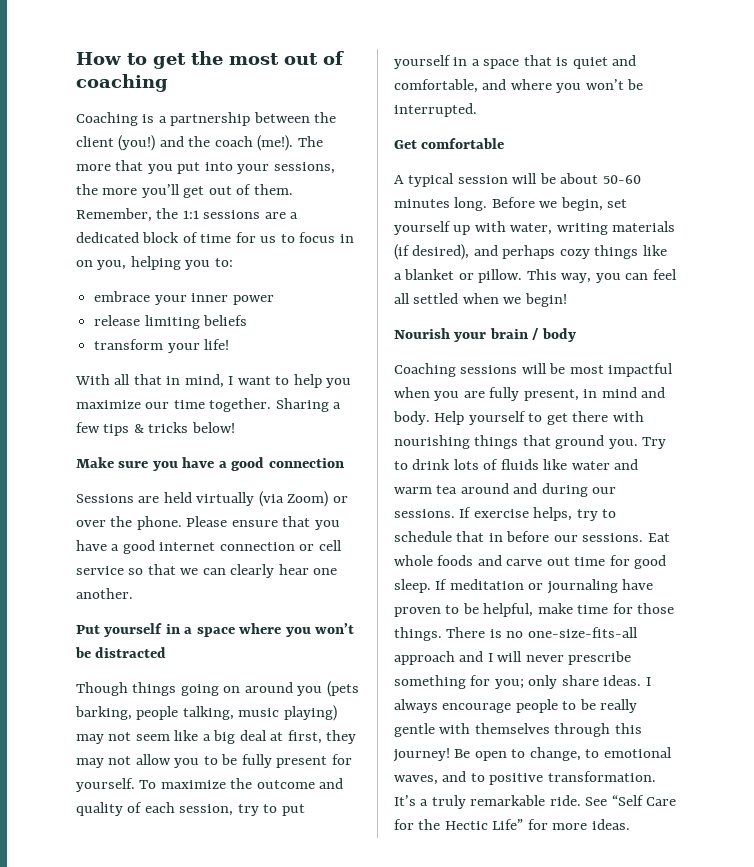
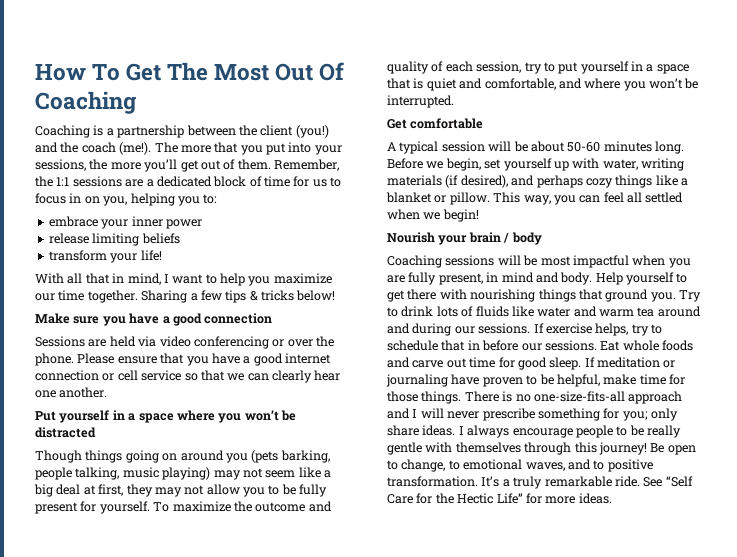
[127,51,344,69] [76,74,168,92] to get the most out of coaching -> [92,62,345,81] [35,91,137,114] To Get The Most Out Of Coaching
[196,491,329,507] virtually (via Zoom) -> [138,336,269,349] via video conferencing

